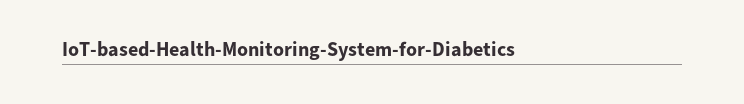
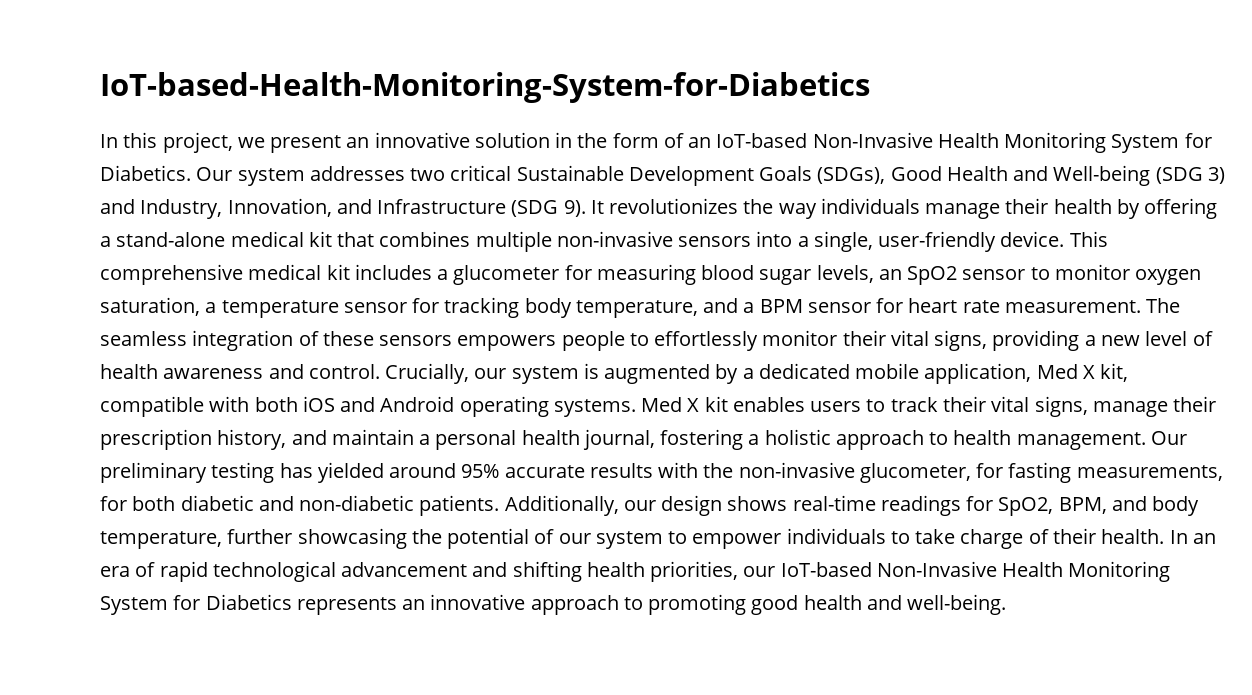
(515, 51) none -> [100,132,1212,153] [100,165,1225,186] [100,198,1218,219] [100,231,1108,252] [100,264,1202,285] [100,297,1181,318] [100,330,1213,351] [100,363,1129,384] [100,396,1217,417] [100,429,1187,450] [100,462,1223,483] [100,495,1200,516] [100,528,1216,549] [100,561,1171,582] [100,594,1007,615] // In this project, we present an innovative solution in the form of an IoT-based Non-Invasive Health Monitoring System for Diabetics. Our system addresses two critical Sustainable Development Goals (SDGs), Good Health and Well-being (SDG 3) and Industry, Innovation, and Infrastructure (SDG 9). It revolutionizes the way individuals manage their health by offering a stand-alone medical kit that combines multiple non-invasive sensors into a single, user-friendly device. This comprehensive medical kit includes a glucometer for measuring blood sugar levels, an SpO2 sensor to monitor oxygen saturation, a temperature sensor for tracking body temperature, and a BPM sensor for heart rate measurement. The seamless integration of these sensors empowers people to effortlessly monitor their vital signs, providing a new level of health awareness and control. Crucially, our system is augmented by a dedicated mobile application, Med X kit, compatible with both iOS and Android operating systems. Med X kit enables users to track their vital signs, manage their prescription history, and maintain a personal health journal, fostering a holistic approach to health management. Our preliminary testing has yielded around 95% accurate results with the non-invasive glucometer, for fasting measurements, for both diabetic and non-diabetic patients. Additionally, our design shows real-time readings for SpO2, BPM, and body temperature, further showcasing the potential of our system to empower individuals to take charge of their health. In an era of rapid technological advancement and shifting health priorities, our IoT-based Non-Invasive Health Monitoring System for Diabetics represents an innovative approach to promoting good health and well-being.

